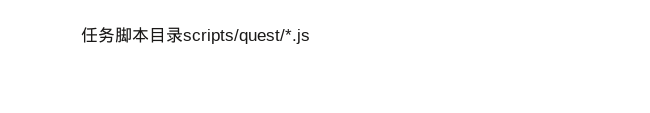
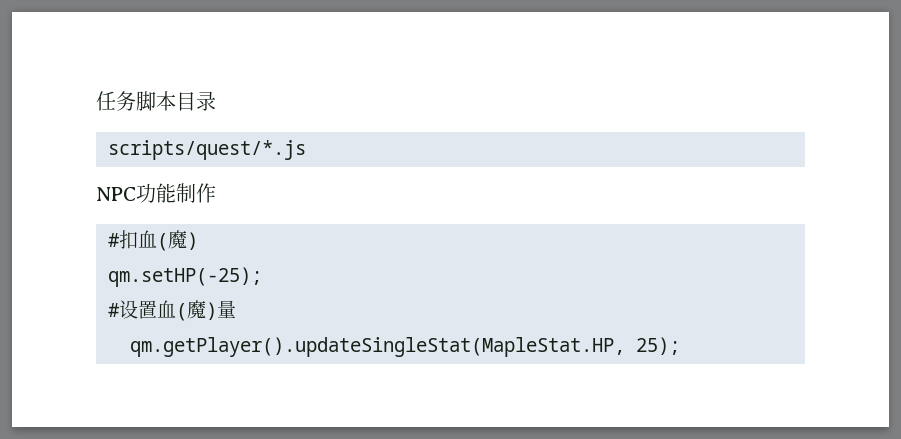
(183, 35) none -> (216, 101) //
(310, 36) none -> [96,183,216,203] [108,230,198,251] [108,267,262,287] [108,300,236,321] [130,337,680,357] // NPC功能制作 // #扣血(魔) // qm.setHP(-25); // #设置血(魔)量 // qm.getPlayer().updateSingleStat(MapleStat.HP, 25);

